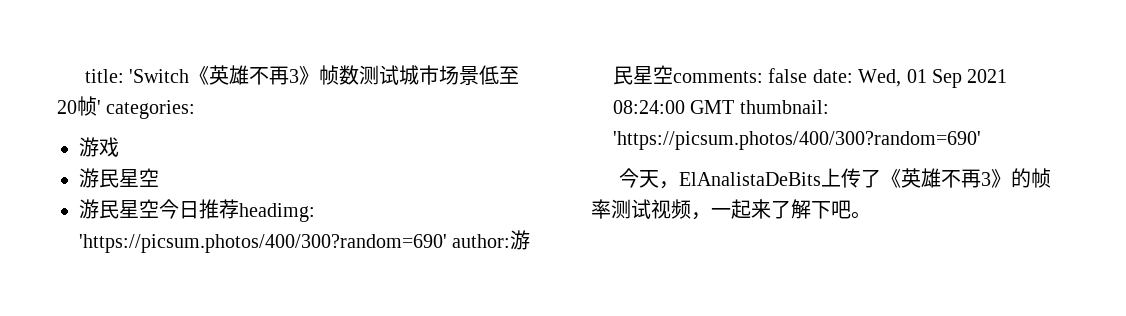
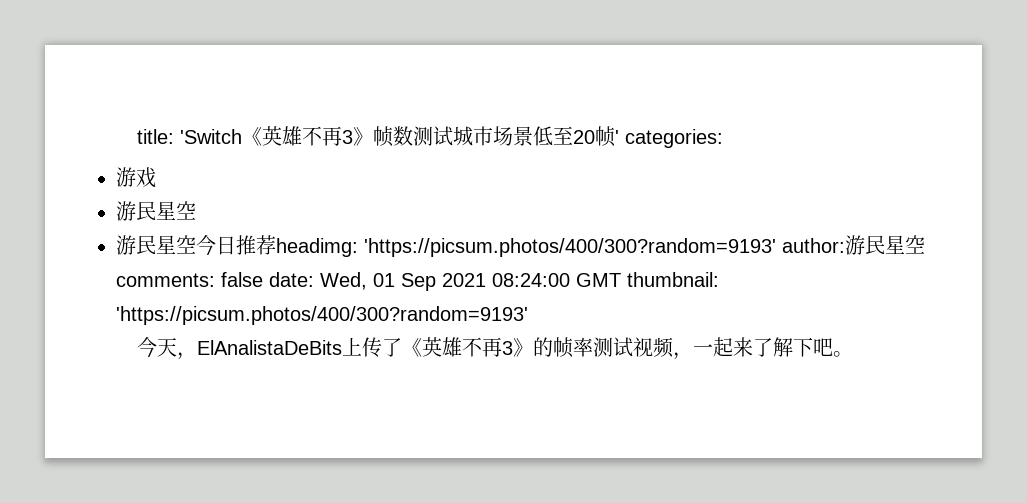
[79,234,447,253] 'https://picsum.photos/400/300?random=690' -> [364,238,776,257] 'https://picsum.photos/400/300?random=9193'
[613,131,981,150] 'https://picsum.photos/400/300?random=690' -> [116,306,528,325] 'https://picsum.photos/400/300?random=9193'

